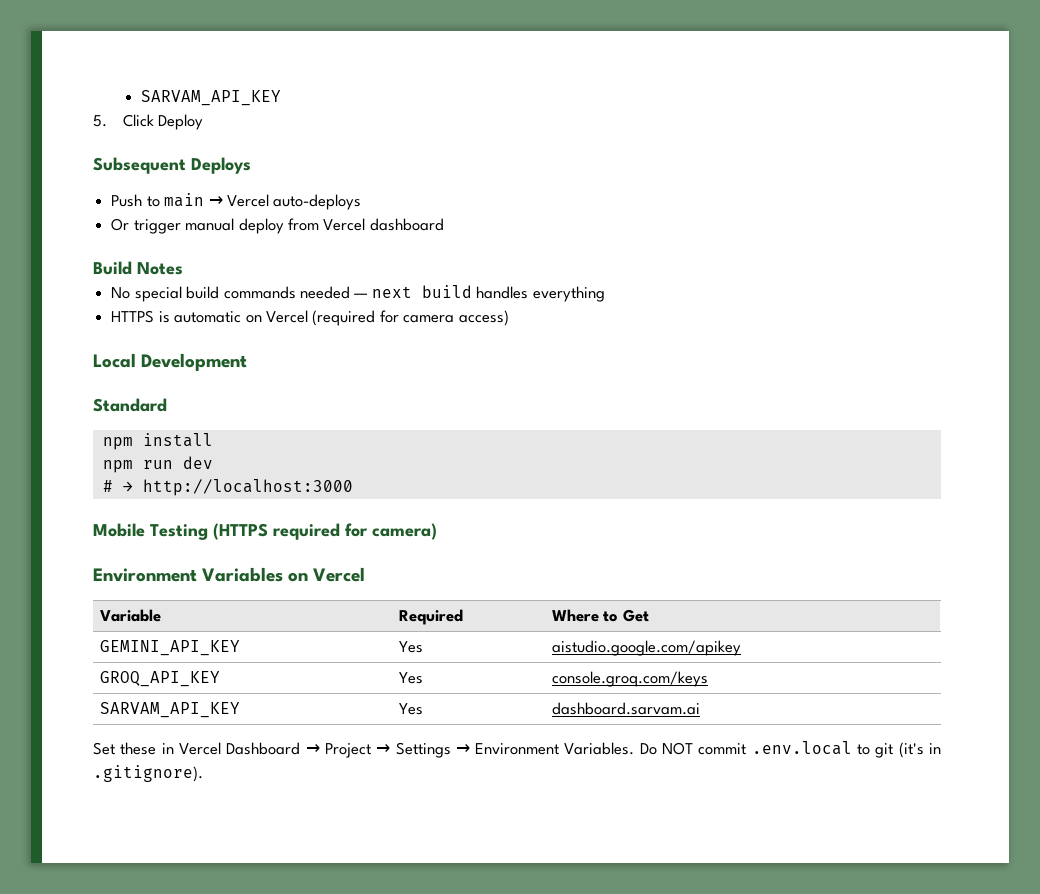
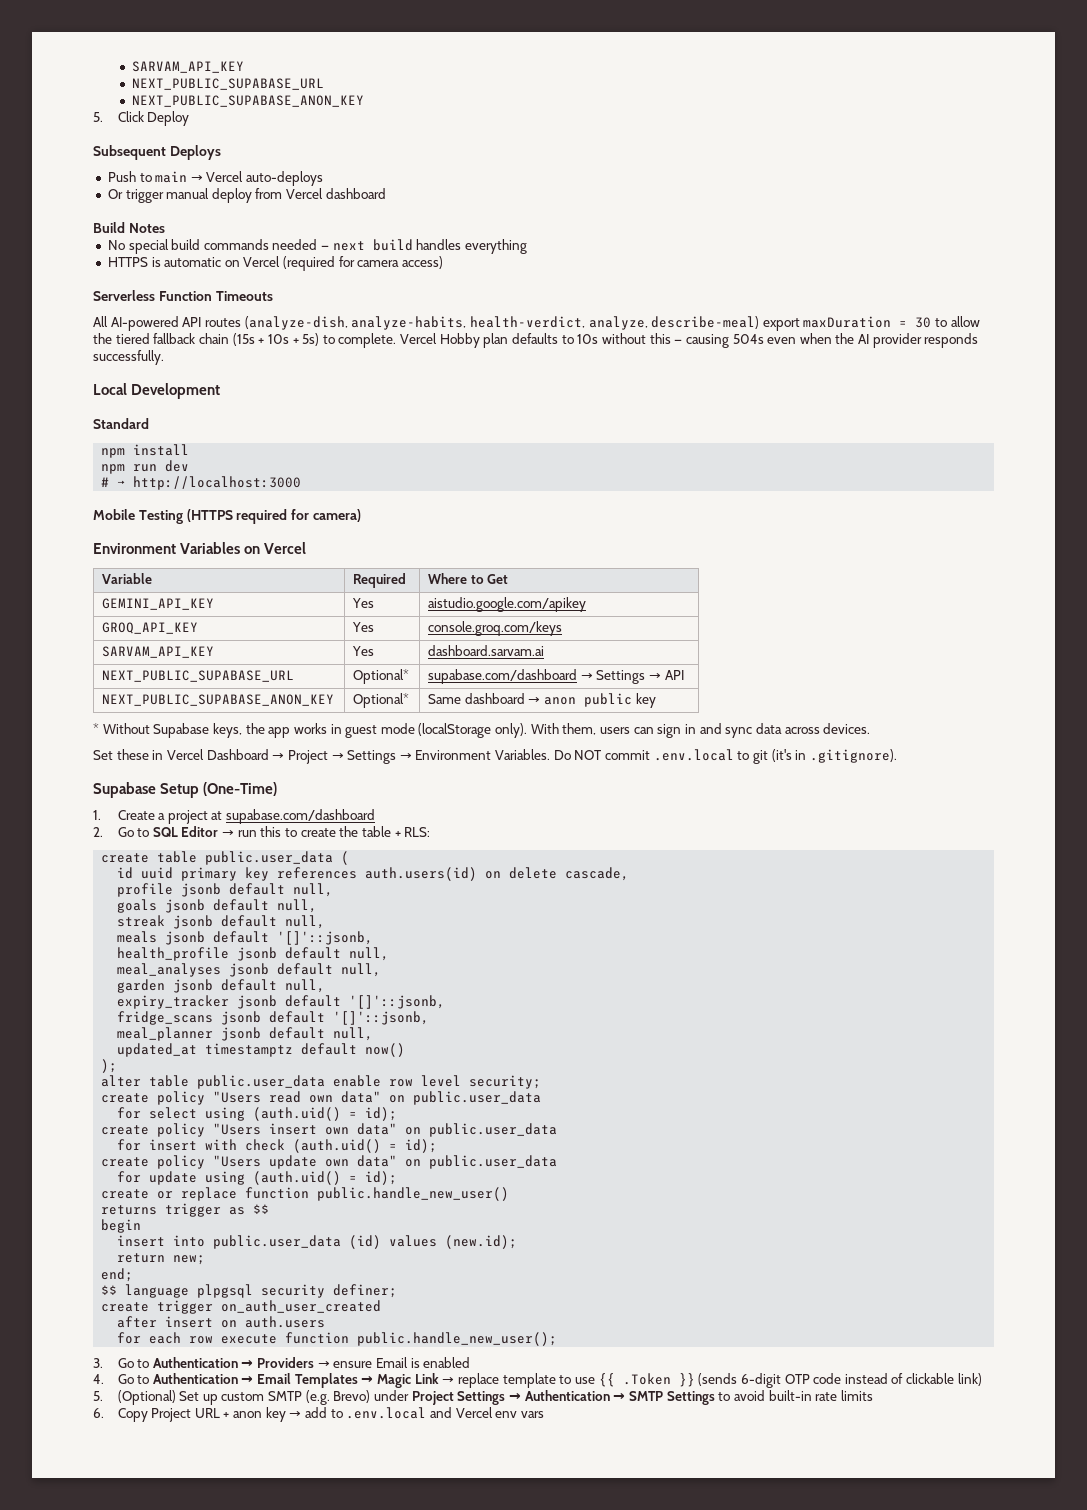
[141,90,282,106] SARVAM_API_KEY -> [132,61,245,73] [132,78,325,90] [132,95,365,107] SARVAM_API_KEY // NEXT_PUBLIC_SUPABASE_URL // NEXT_PUBLIC_SUPABASE_ANON_KEY
(509, 318) none -> [93,290,273,301] [93,316,980,331] [93,333,979,348] [93,350,164,365] // Serverless Function Timeouts // All AI-powered API routes (analyze-dish, analyze-habits, health-verdict, analyze, describe-meal) export maxDuration = 30 to allow the tiered fallback chain (15s + 10s + 5s) to complete. Vercel Hobby plan defaults to 10s without this — causing 504s even when the AI provider responds successfully.
(700, 708) none -> [102,670,295,682] [353,669,410,684] [428,669,684,684] [102,694,335,706] [353,693,410,708] [428,693,656,708] [93,723,871,738] // NEXT_PUBLIC_SUPABASE_URL | Optional* | supabase.com/dashboard → Settings → API // NEXT_PUBLIC_SUPABASE_ANON_KEY | Optional* | Same dashboard → anon public key // * Without Supabase keys, the app works in guest mode (localStorage only). With them, users can sign in and sync data across devices.
(203, 773) none -> [93,782,278,798] [93,809,376,824] [93,826,431,837] [101,851,350,865] [117,867,630,881] [117,883,334,897] [117,899,318,913] [117,915,326,929] [117,931,374,945] [117,947,390,961] [117,963,382,977] [117,979,326,993] [117,995,446,1009] [117,1011,430,1025] [117,1027,374,1041] [117,1043,406,1057] [101,1059,118,1073] [101,1075,542,1089] [101,1091,542,1105] [117,1107,398,1121] [101,1123,558,1137] [117,1139,438,1153] [101,1155,558,1169] [117,1171,398,1185] [101,1187,510,1201] [101,1203,270,1217] [101,1219,142,1233] [117,1235,518,1249] [117,1253,206,1265] [101,1268,134,1282] [101,1284,398,1298] [101,1300,382,1314] [117,1316,326,1328] [117,1332,558,1346] [93,1357,471,1368] [93,1373,982,1388] [93,1390,873,1405] [93,1407,544,1422] // Supabase Setup (One-Time) // 1. Create a project at supabase.com/dashboard // 2. Go to SQL Editor → run this to create the table + RLS: // create table public.user_data ( // id uuid primary key references auth.users(id) on delete cascade, // profile jsonb default null, // goals jsonb default null, // streak jsonb default null, // meals jsonb default '[]'::jsonb, // health_profile jsonb default null, // meal_analyses jsonb default null, // garden jsonb default null, // expiry_tracker jsonb default '[]'::jsonb, // fridge_scans jsonb default '[]'::jsonb, // meal_planner jsonb default null, // updated_at timestamptz default now() // ); // alter table public.user_data enable row level security; // create policy "Users read own data" on public.user_data // for select using (auth.uid() = id); // create policy "Users insert own data" on public.user_data // for insert with check (auth.uid() = id); // create policy "Users update own data" on public.user_data // for update using (auth.uid() = id); // create or replace function public.handle_new_user() // returns trigger as $$ // begin // insert into public.user_data (id) values (new.id); // return new; // end; // $$ language plpgsql security definer; // create trigger on_auth_user_created // after insert on auth.users // for each row execute function public.handle_new_user(); // 3. Go to Authentication → Providers → ensure Email is enabled // 4. Go to Authentication → Email Templates → Magic Link → replace template to use {{ .Token }} (sends 6-digit OTP code instead of clickable link) // 5. (Optional) Set up custom SMTP (e.g. Brevo) under Project Settings → Authentication → SMTP Settings to avoid built-in rate limits // 6. Copy Project URL + anon key → add to .env.local and Vercel env vars

